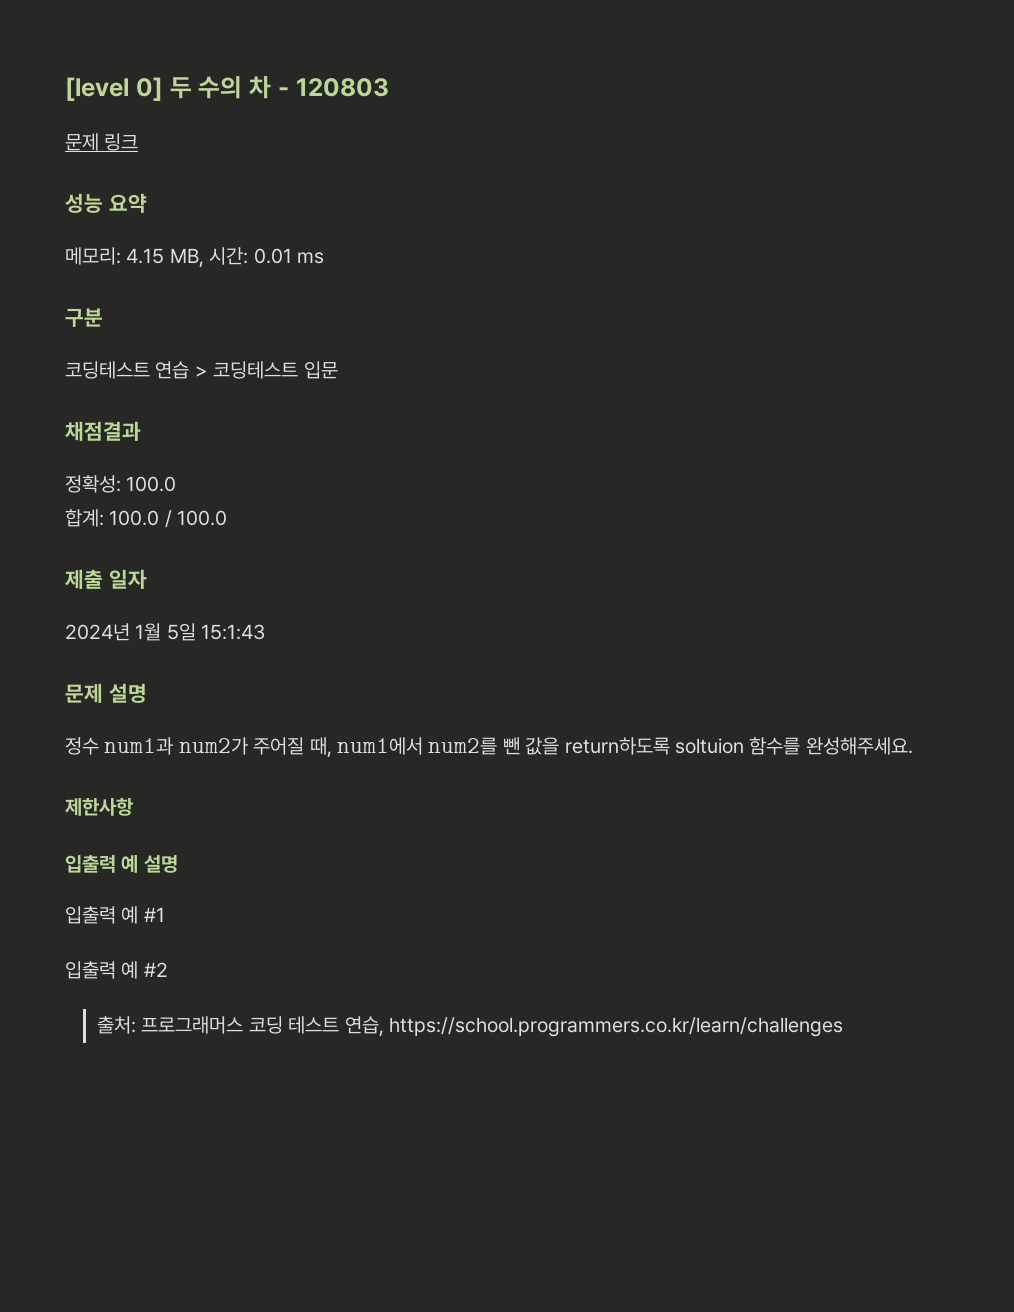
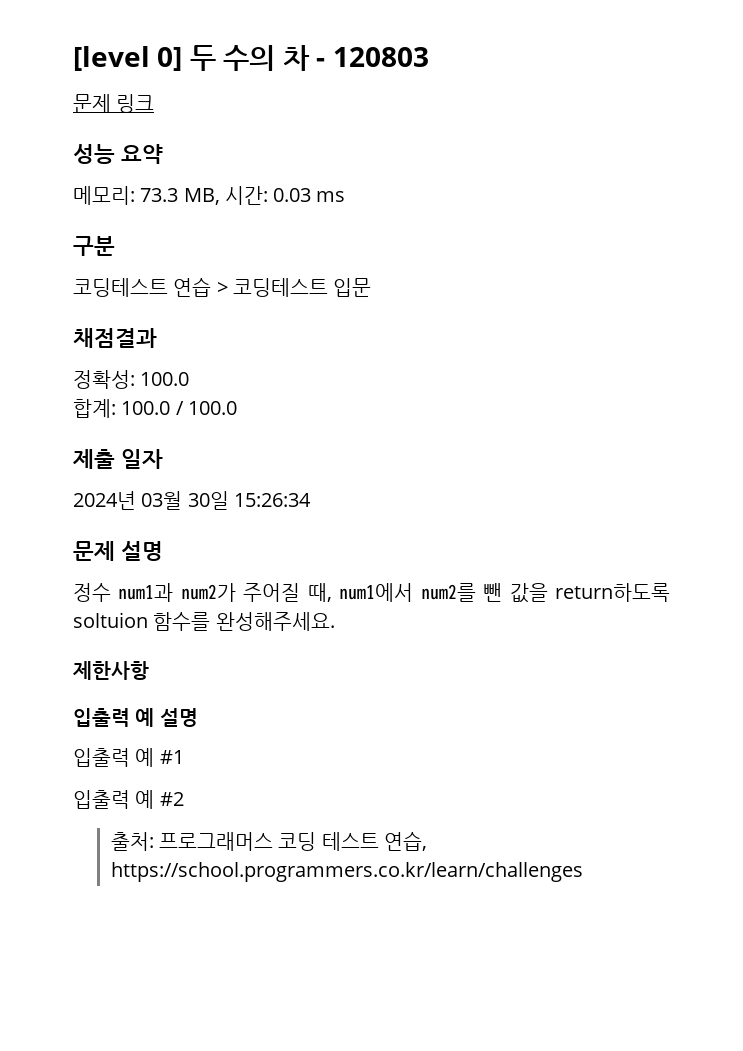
[126,248,165,264] 4.15 -> [140,188,179,202] 73.3
[253,248,292,264] 0.01 -> [273,188,312,202] 0.03
[135,623,266,641] 1월 5일 15:1:43 -> [141,491,311,510] 03월 30일 15:26:34

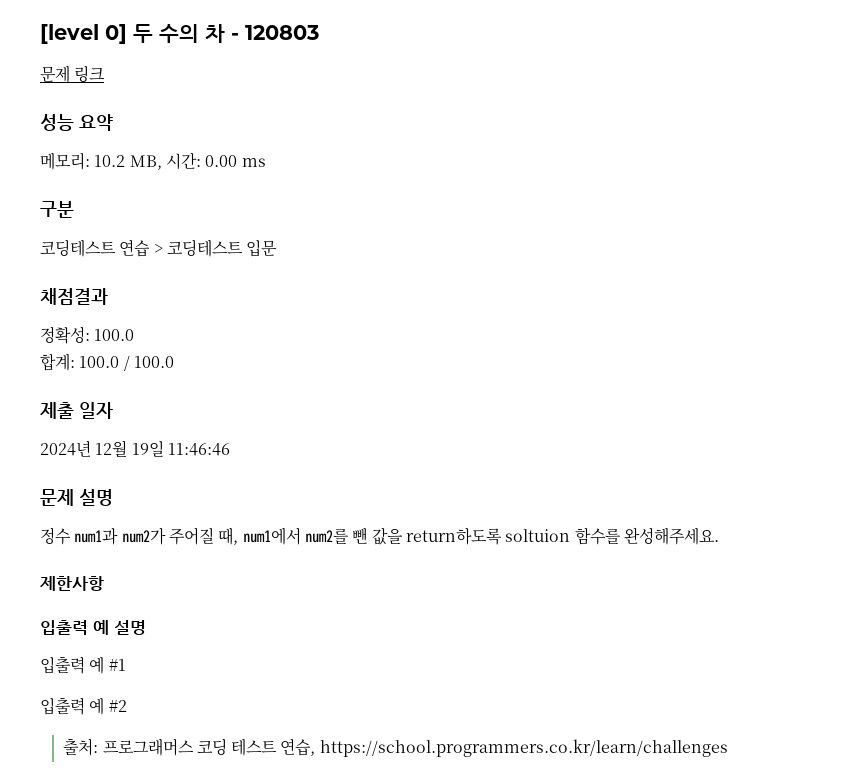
[140,188,179,202] 73.3 -> [94,155,126,167] 10.2
[273,188,312,202] 0.03 -> [205,155,238,167] 0.00
[141,491,311,510] 03월 30일 15:26:34 -> [95,440,230,457] 12월 19일 11:46:46

